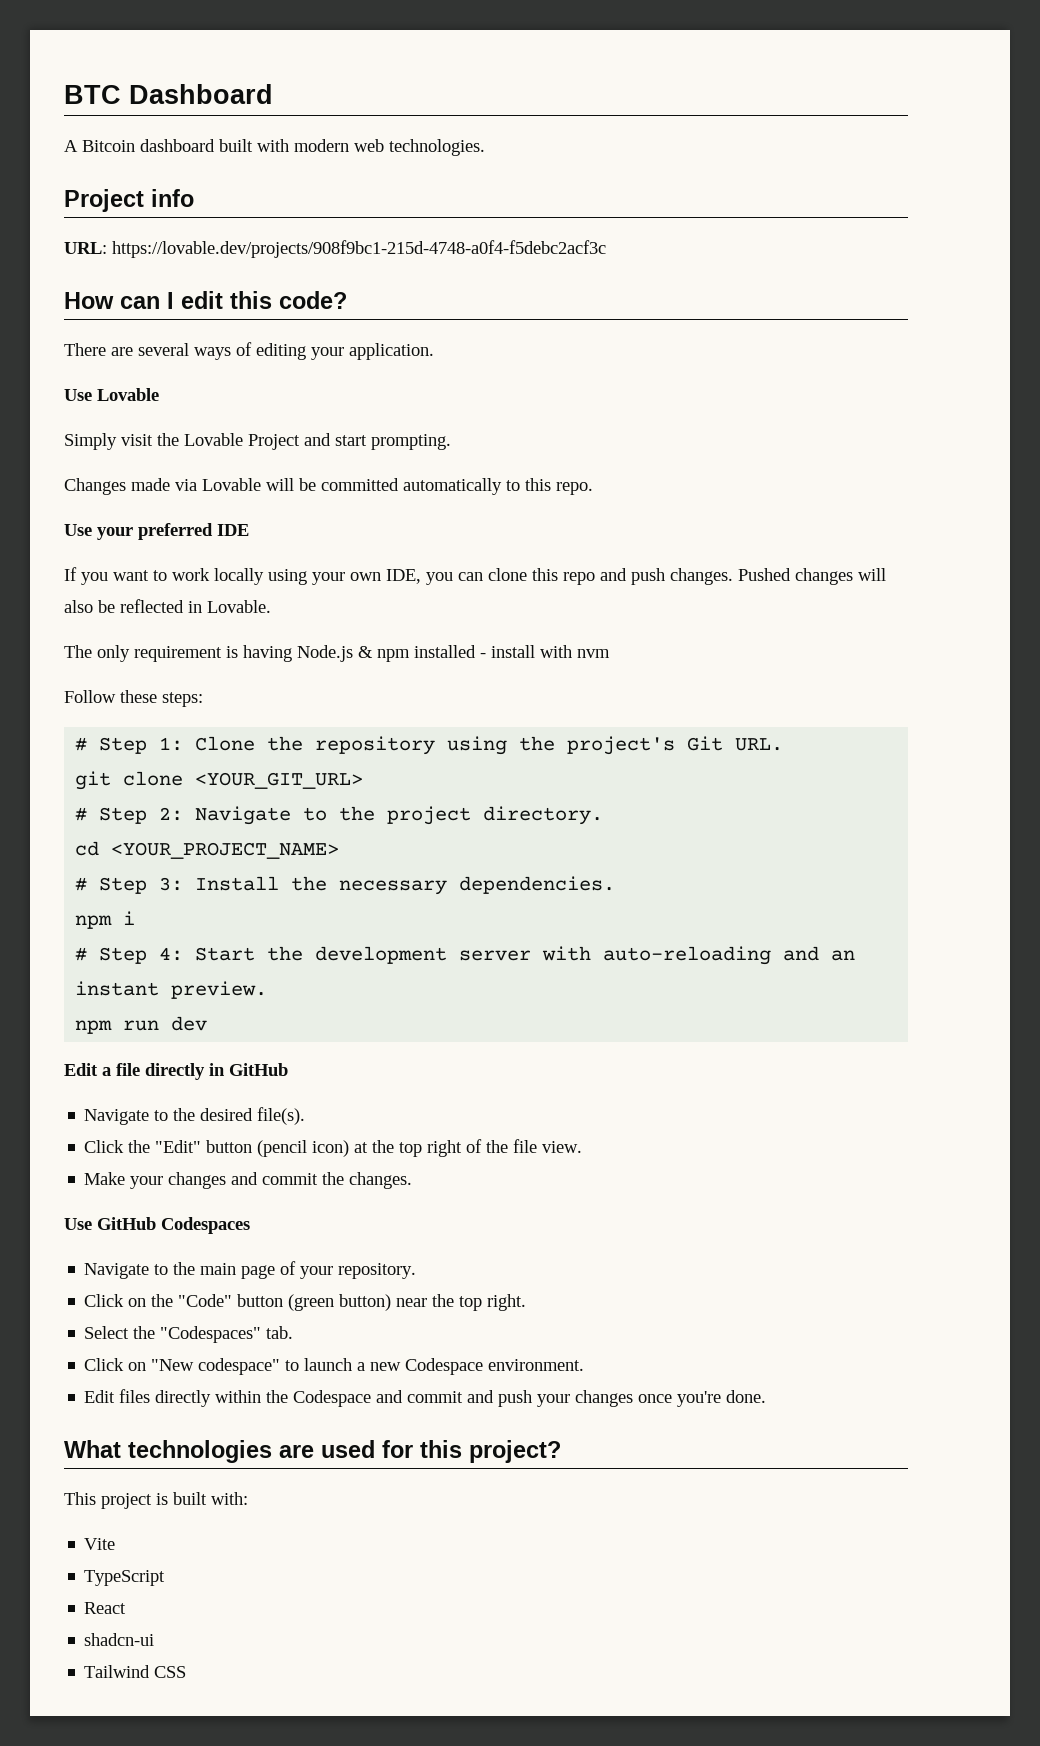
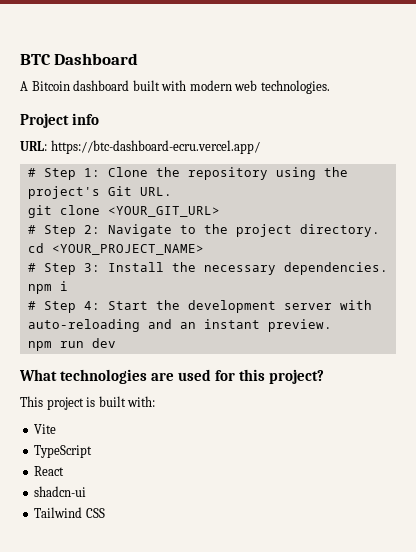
[112,240,606,258] [64,291,347,309] [64,342,434,360] [64,388,159,401] [64,433,451,450] [64,478,593,495] [64,523,249,540] [64,567,886,585] [64,599,271,613] [64,645,610,662] [64,690,203,707] https://lovable.dev/projects/908f9bc1-215d-4748-a0f4-f5debc2acf3c // How can I edit this code? // There are several ways of editing your application. // Use Lovable // Simply visit the Lovable Project and start prompting. // Changes made via Lovable will be committed automatically to this repo. // Use your preferred IDE // If you want to work locally using your own IDE, you can clone this repo and push changes. Pushed changes will also be reflected in Lovable. // The only requirement is having Node.js & npm installed - install with nvm // Follow these steps: -> [50,140,260,154] https://btc-dashboard-ecru.vercel.app/
[64,1063,288,1080] [84,1107,306,1125] [84,1139,583,1157] [84,1172,413,1189] [64,1217,250,1234] [84,1261,417,1279] [84,1294,527,1311] [84,1326,294,1343] [84,1358,585,1375] [84,1389,767,1407] // Edit a file directly in GitHub // Navigate to the desired file(s). // Click the "Edit" button (pencil icon) at the top right of the file view. // Make your changes and commit the changes. // Use GitHub Codespaces // Navigate to the main page of your repository. // Click on the "Code" button (green button) near the top right. // Select the "Codespaces" tab. // Click on "New codespace" to launch a new Codespace environment. // Edit files directly within the Codespace and commit and push your changes once you're done. -> (116, 343) none

